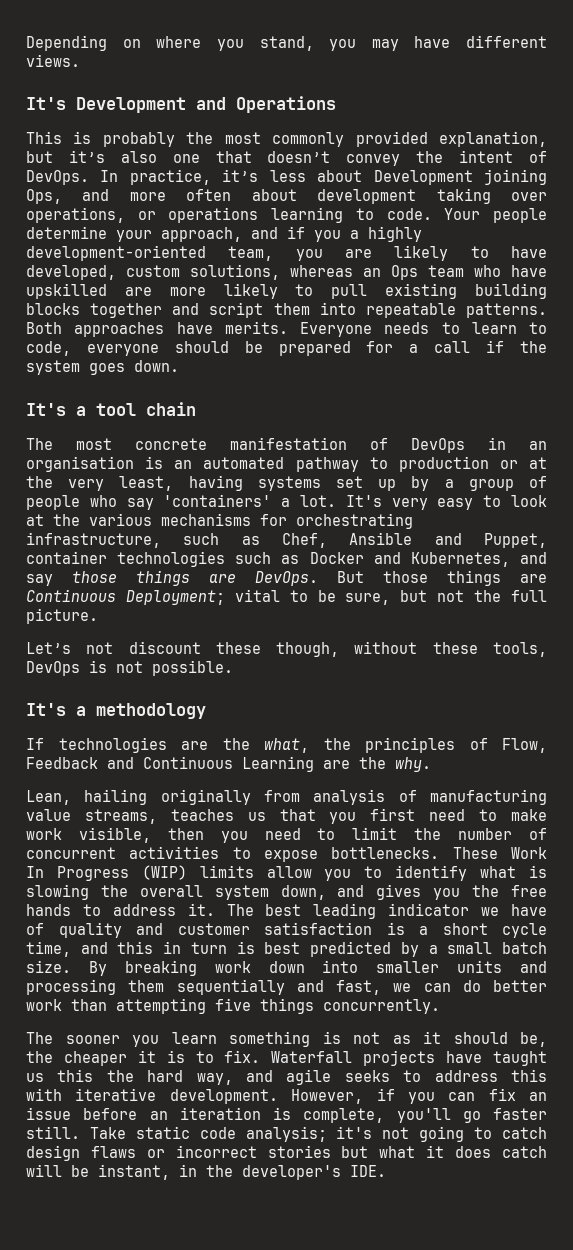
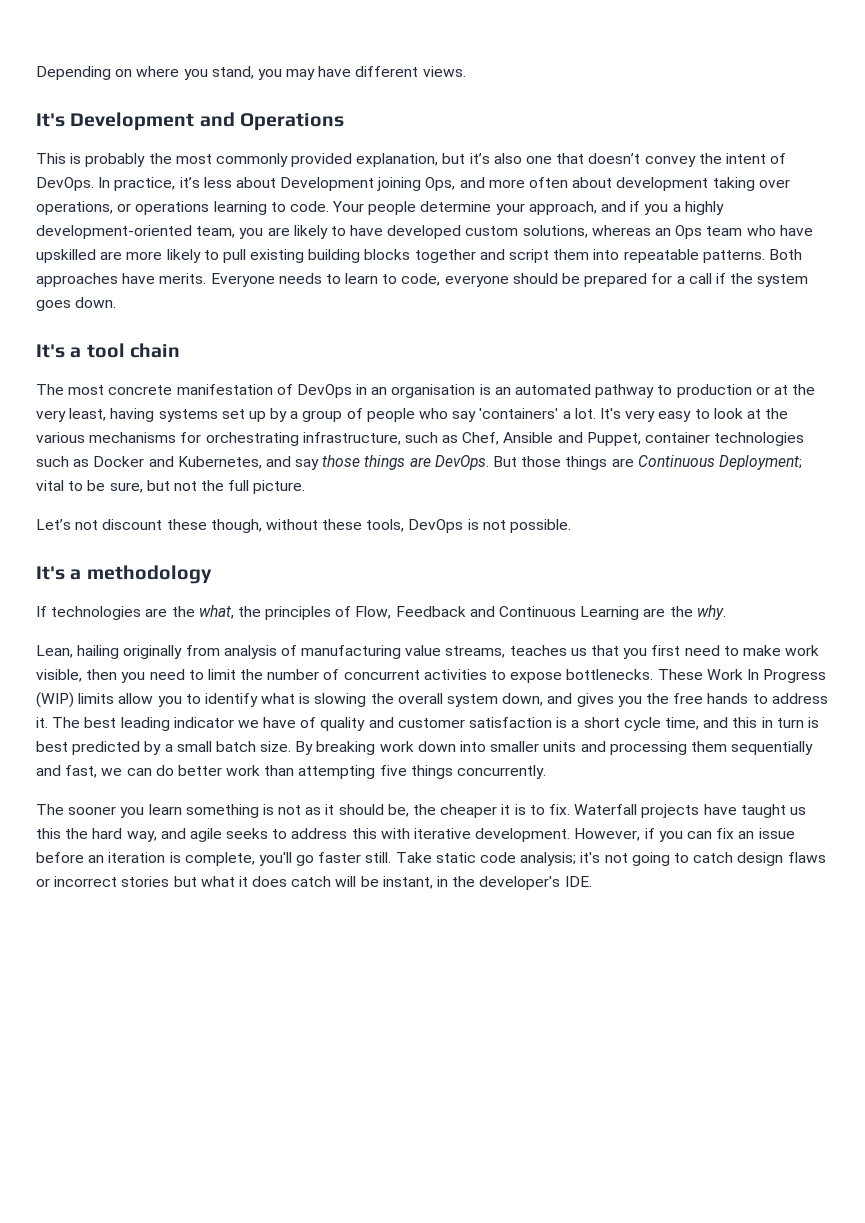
[26,265,116,280] developed, -> [387,225,462,239] developed

